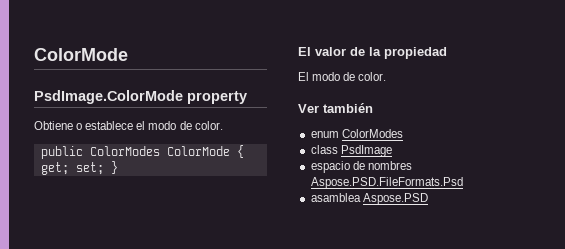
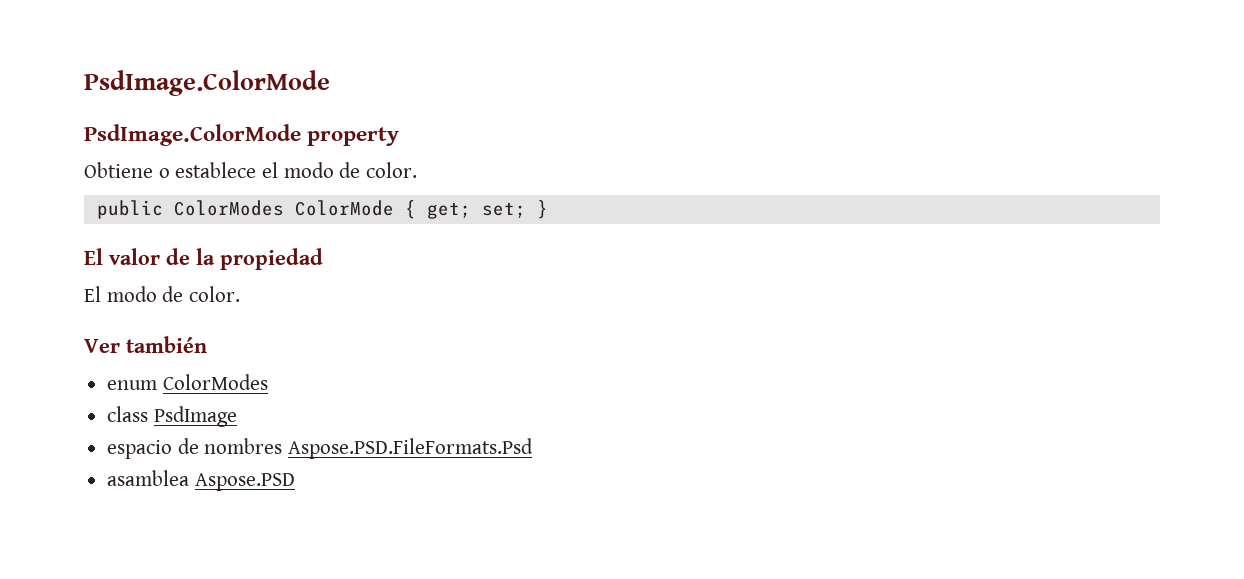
[34,48,128,61] ColorMode -> [84,70,330,96] PsdImage.ColorMode

